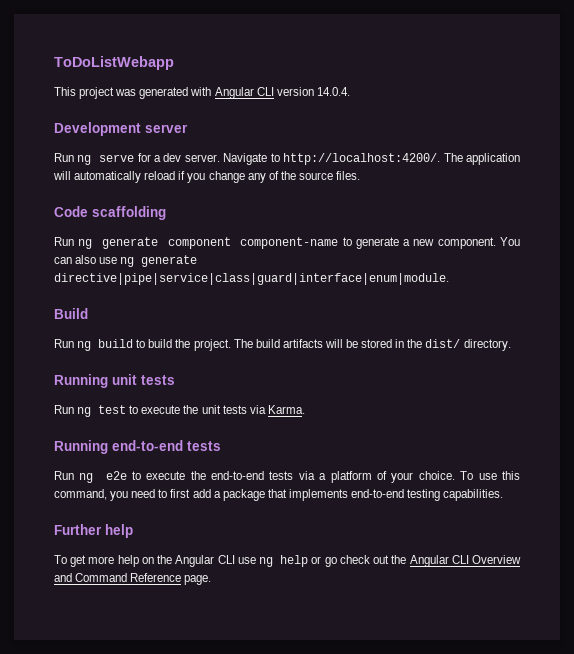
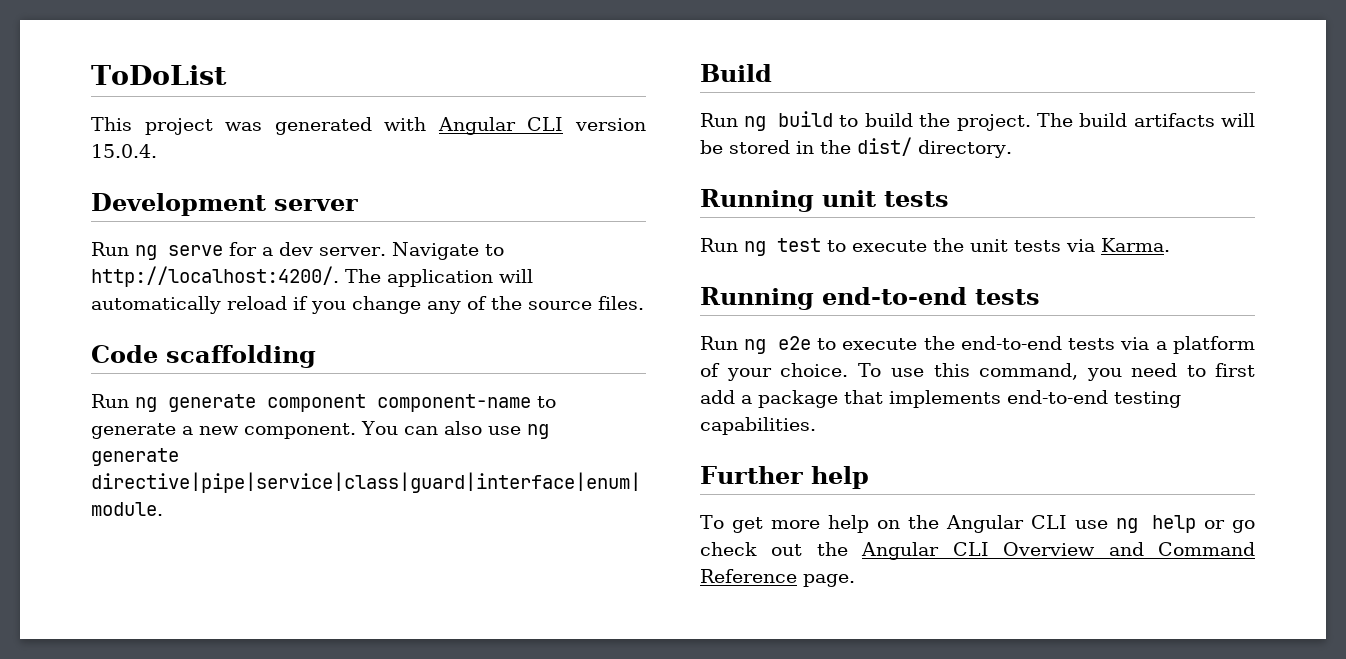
[54,56,174,70] ToDoListWebapp -> [91,65,227,85] ToDoList
[316,87,350,96] 14.0.4. -> [91,144,157,158] 15.0.4.

